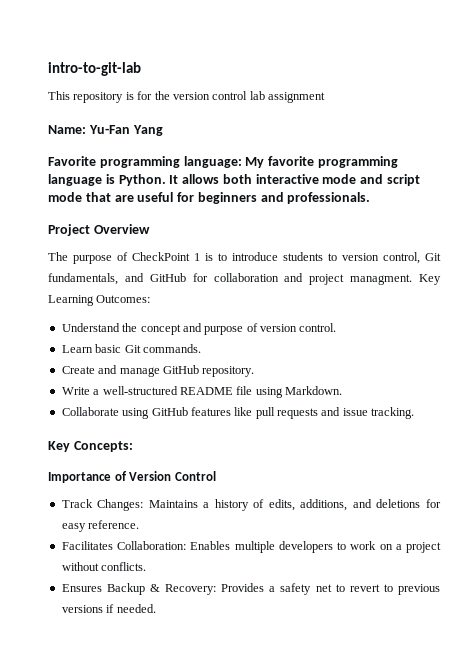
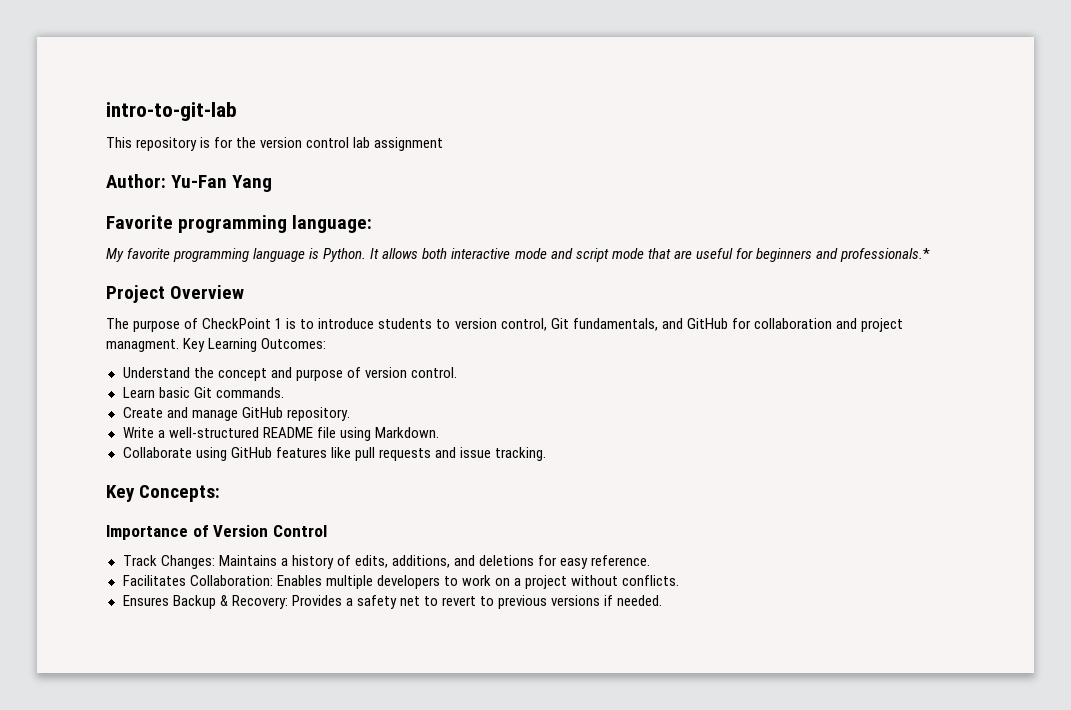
[48,125,86,134] Name: -> [106,174,166,188] Author:
(242, 162) none -> (373, 224) //
[287,192,371,204] professionals. -> [839,248,930,262] professionals.*

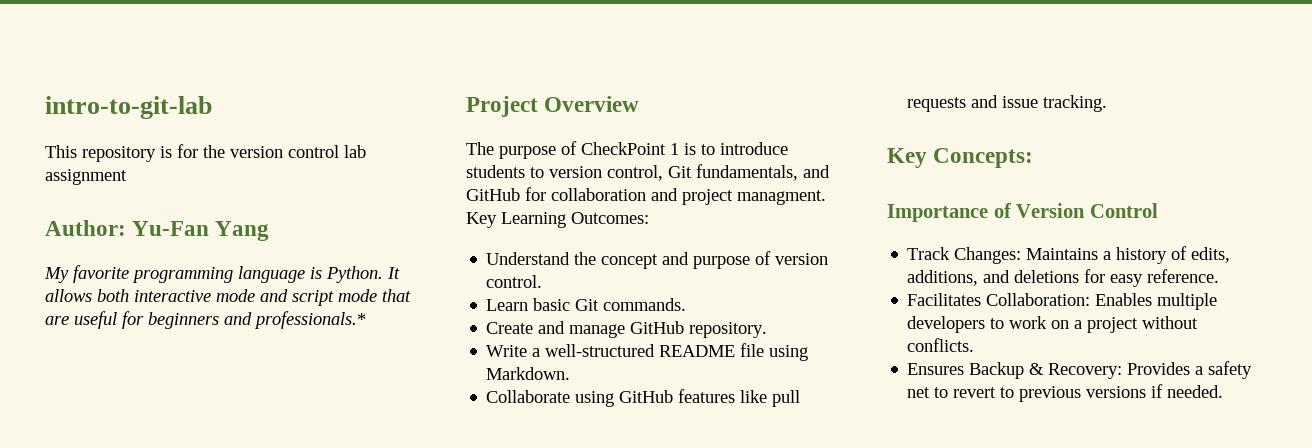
[106,215,373,233] // Favorite programming language: -> (270, 231) none

